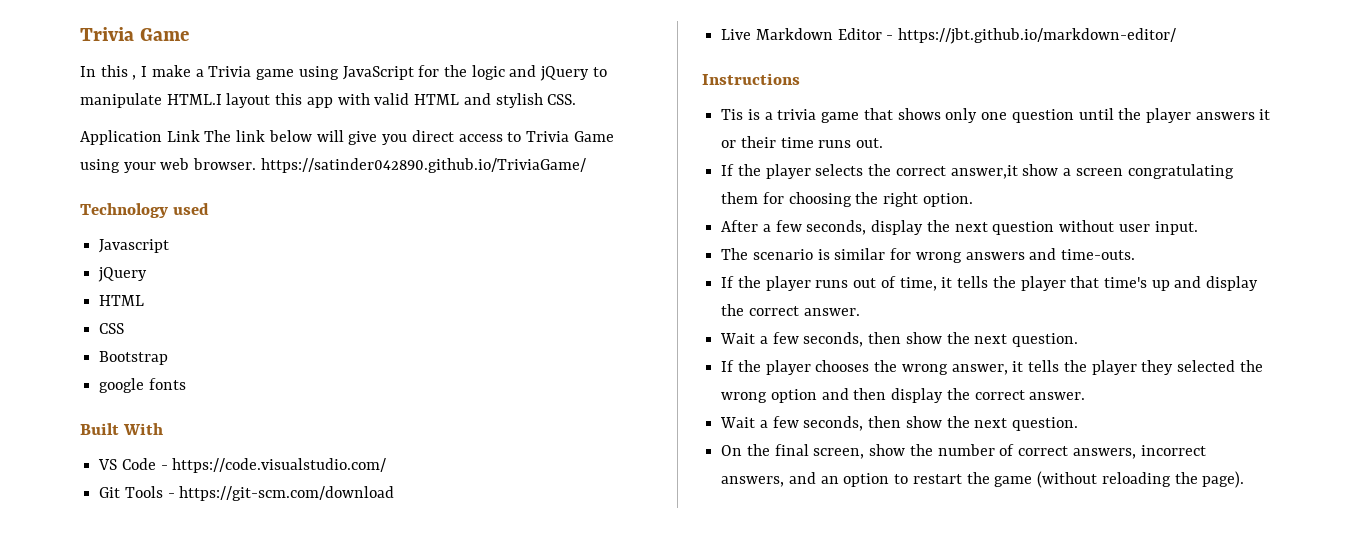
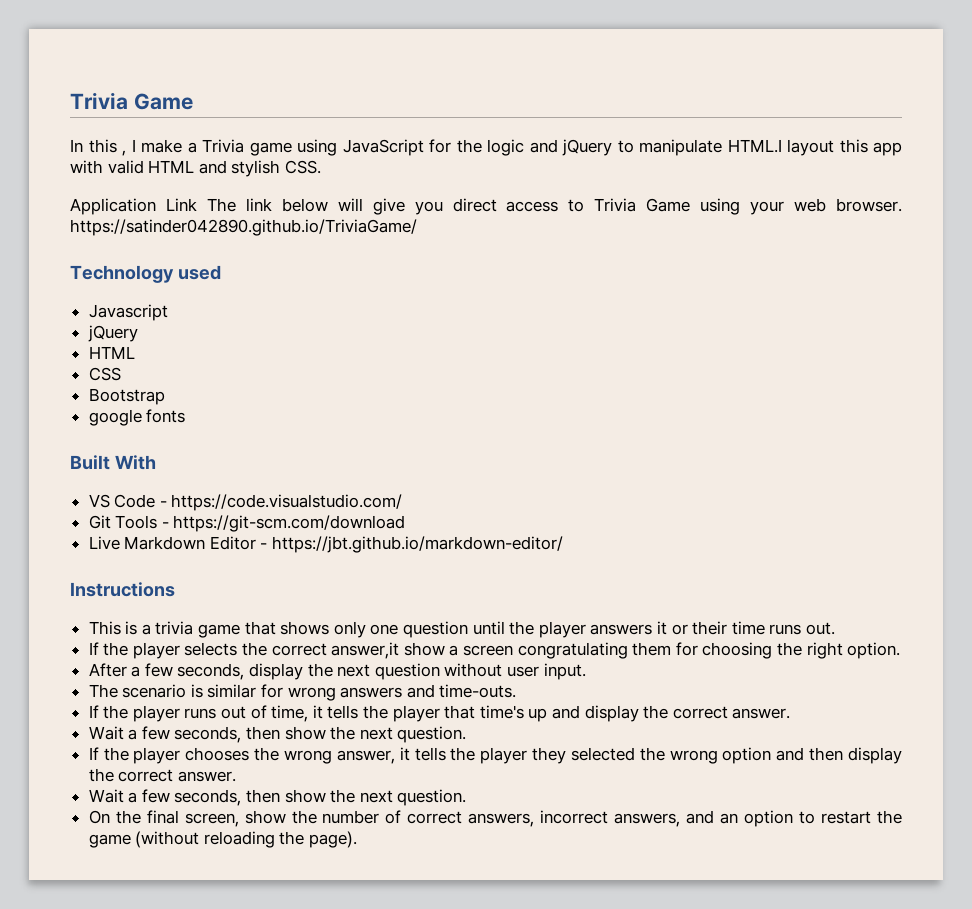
[721,109,744,120] Tis -> [88,621,121,635] This

